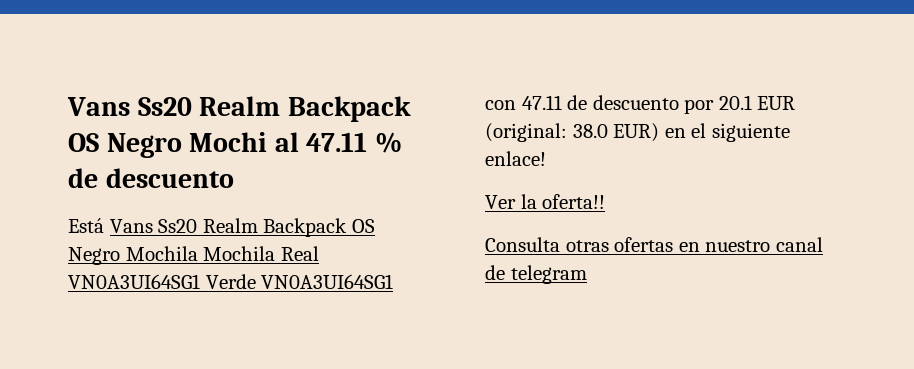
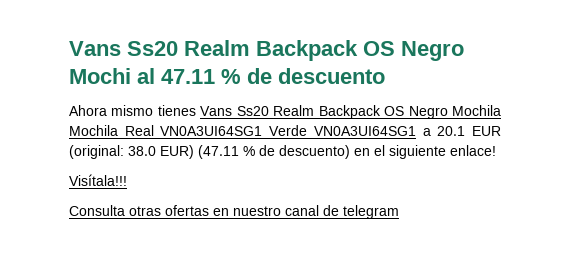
[68,218,104,233] Está -> [69,105,196,116] Ahora mismo tienes
[485,95,715,114] con 47.11 de descuento por -> [422,128,431,136] a
(660, 132) none -> [198,145,350,159] (47.11 % de descuento)
[485,194,606,209] Ver la oferta!! -> [69,174,127,186] Visítala!!!

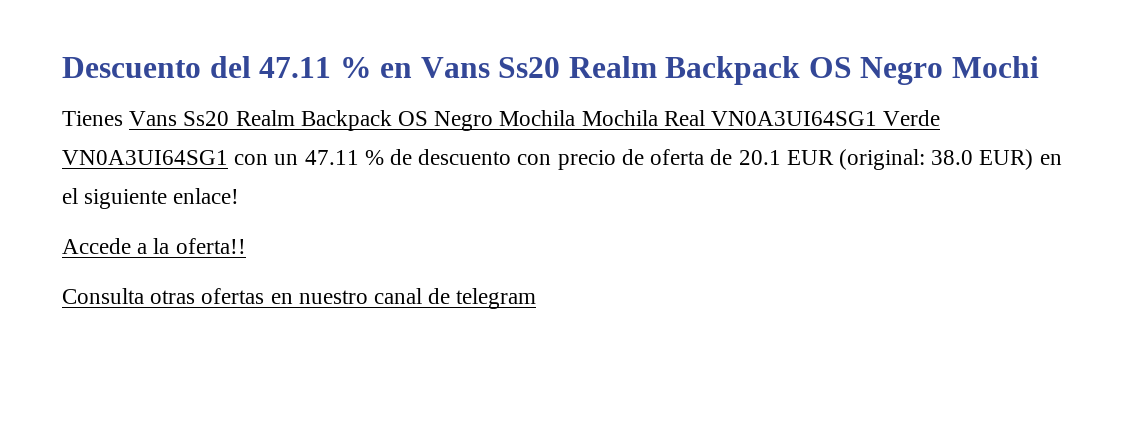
(69, 48) none -> [62,56,413,78] Descuento del 47.11 % en
[137,68,385,84] [69,105,196,116] al 47.11 % de descuento // Ahora mismo tienes -> [62,111,123,126] // Tienes
[422,128,431,136] a -> [234,149,733,170] con un 47.11 % de descuento con precio de oferta de
[198,145,350,159] (47.11 % de descuento) -> (1034, 159) none
[69,174,127,186] Visítala!!! -> [62,238,246,254] Accede a la oferta!!

